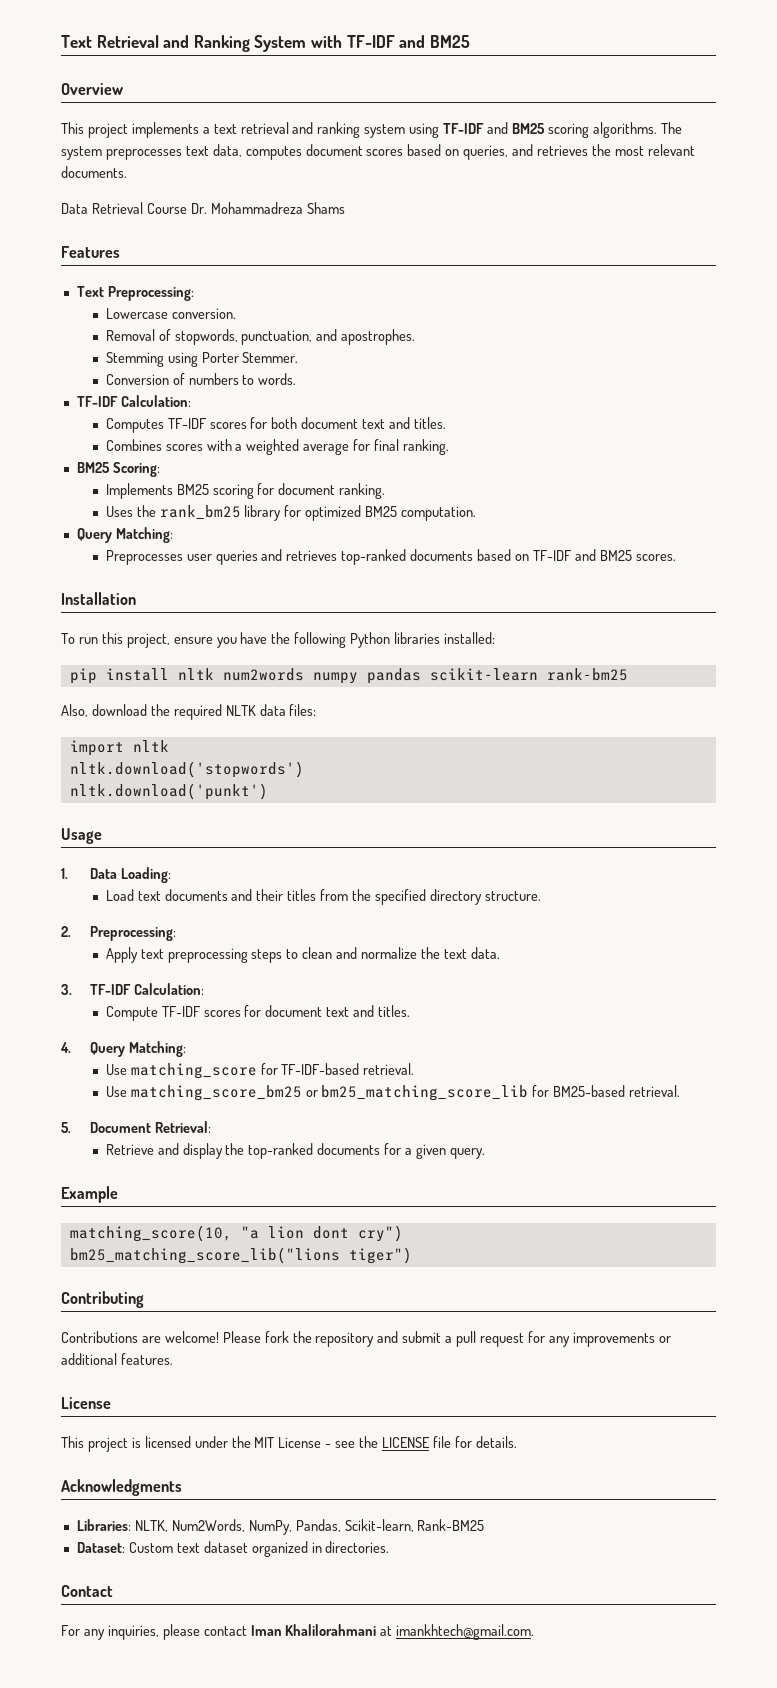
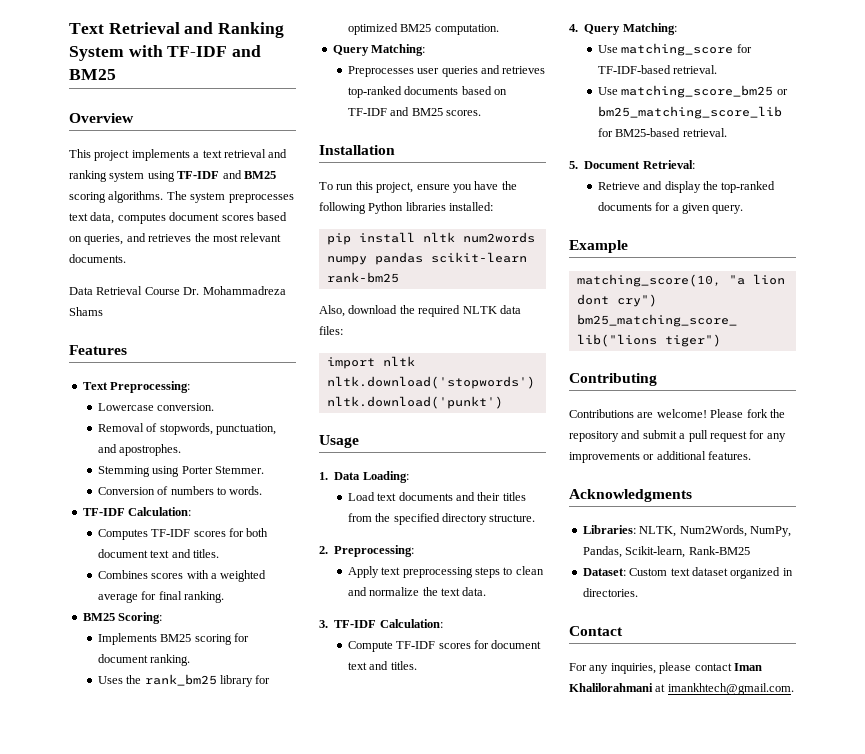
[61,1397,111,1409] [61,1436,517,1452] // License // This project is licensed under the MIT License - see the LICENSE file for details. -> (752, 455) none

